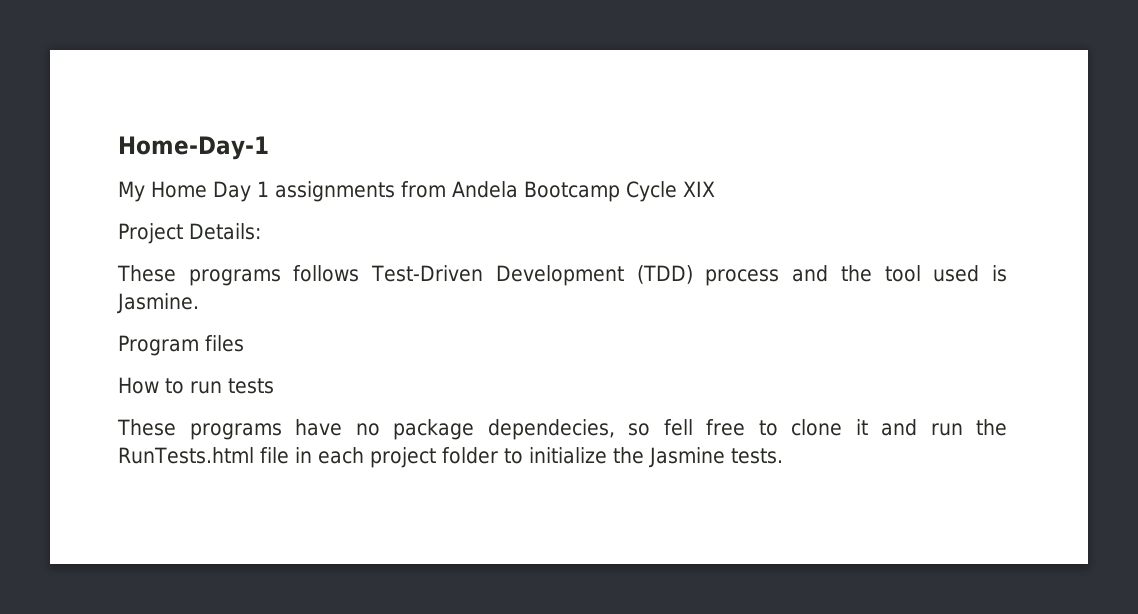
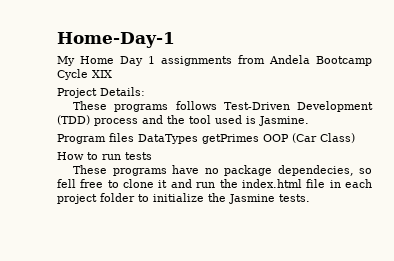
(244, 343) none -> [138,133,355,144] DataTypes getPrimes OOP (Car Class)
[118,447,254,464] RunTests.html -> [241,179,302,188] index.html

